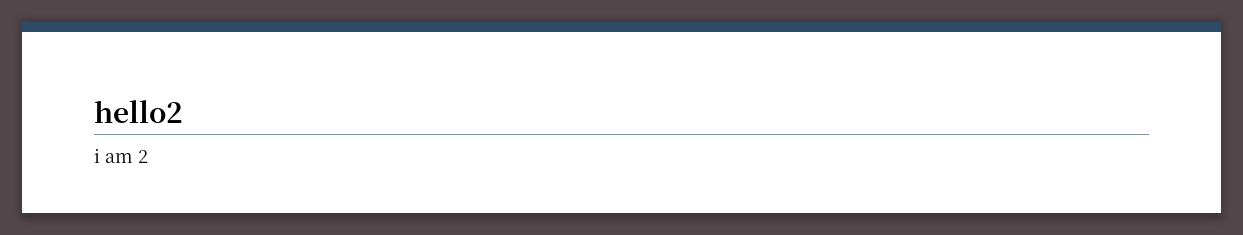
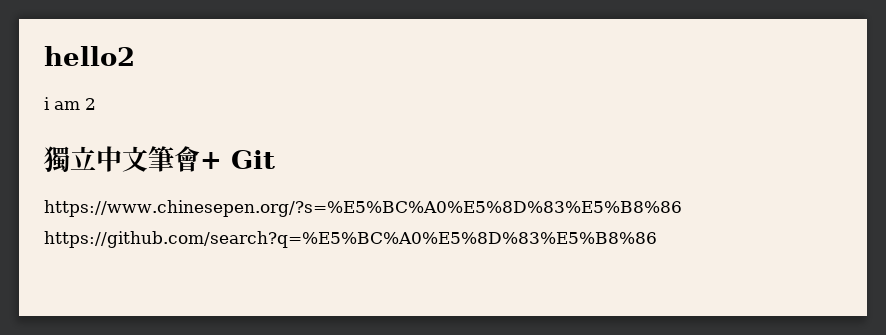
(148, 156) none -> [43,146,275,172] [44,200,682,217] [44,231,657,248] // 獨立中文筆會+ Git // https://www.chinesepen.org/?s=%E5%BC%A0%E5%8D%83%E5%B8%86 https://github.com/search?q=%E5%BC%A0%E5%8D%83%E5%B8%86

